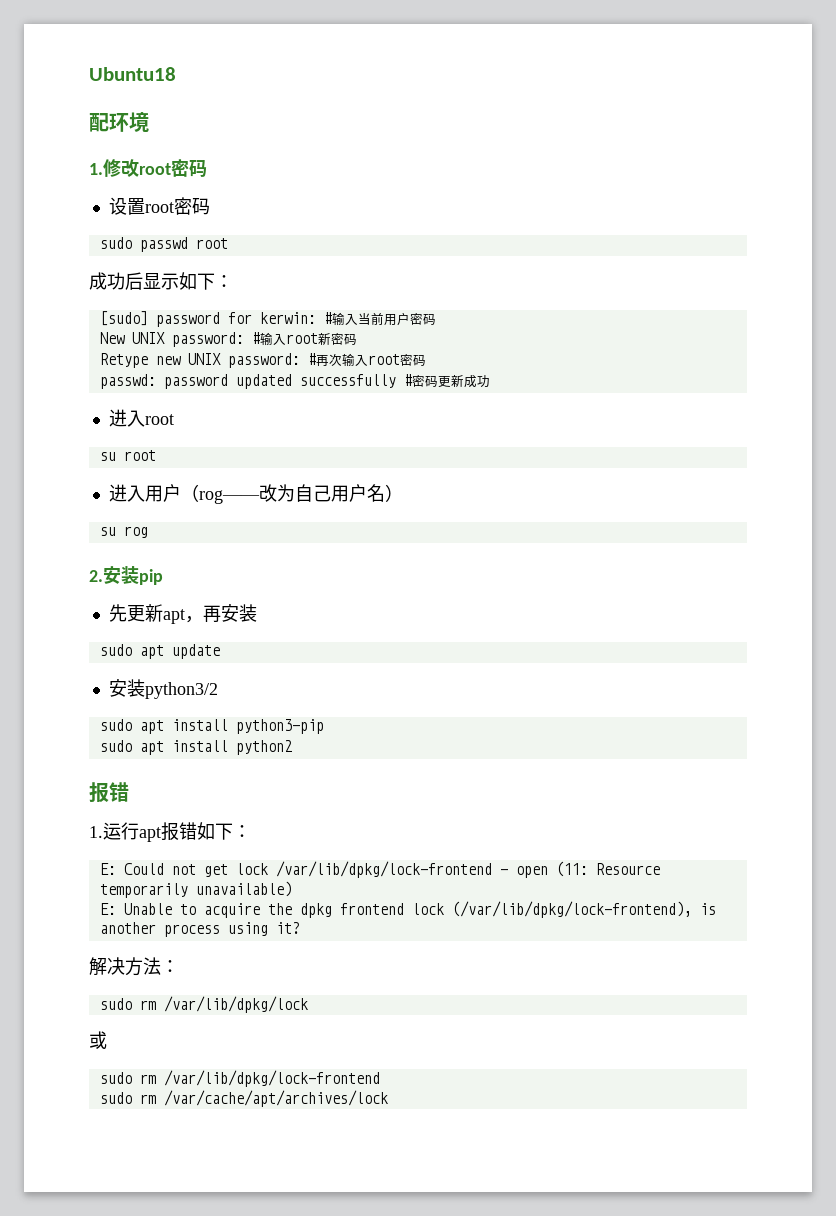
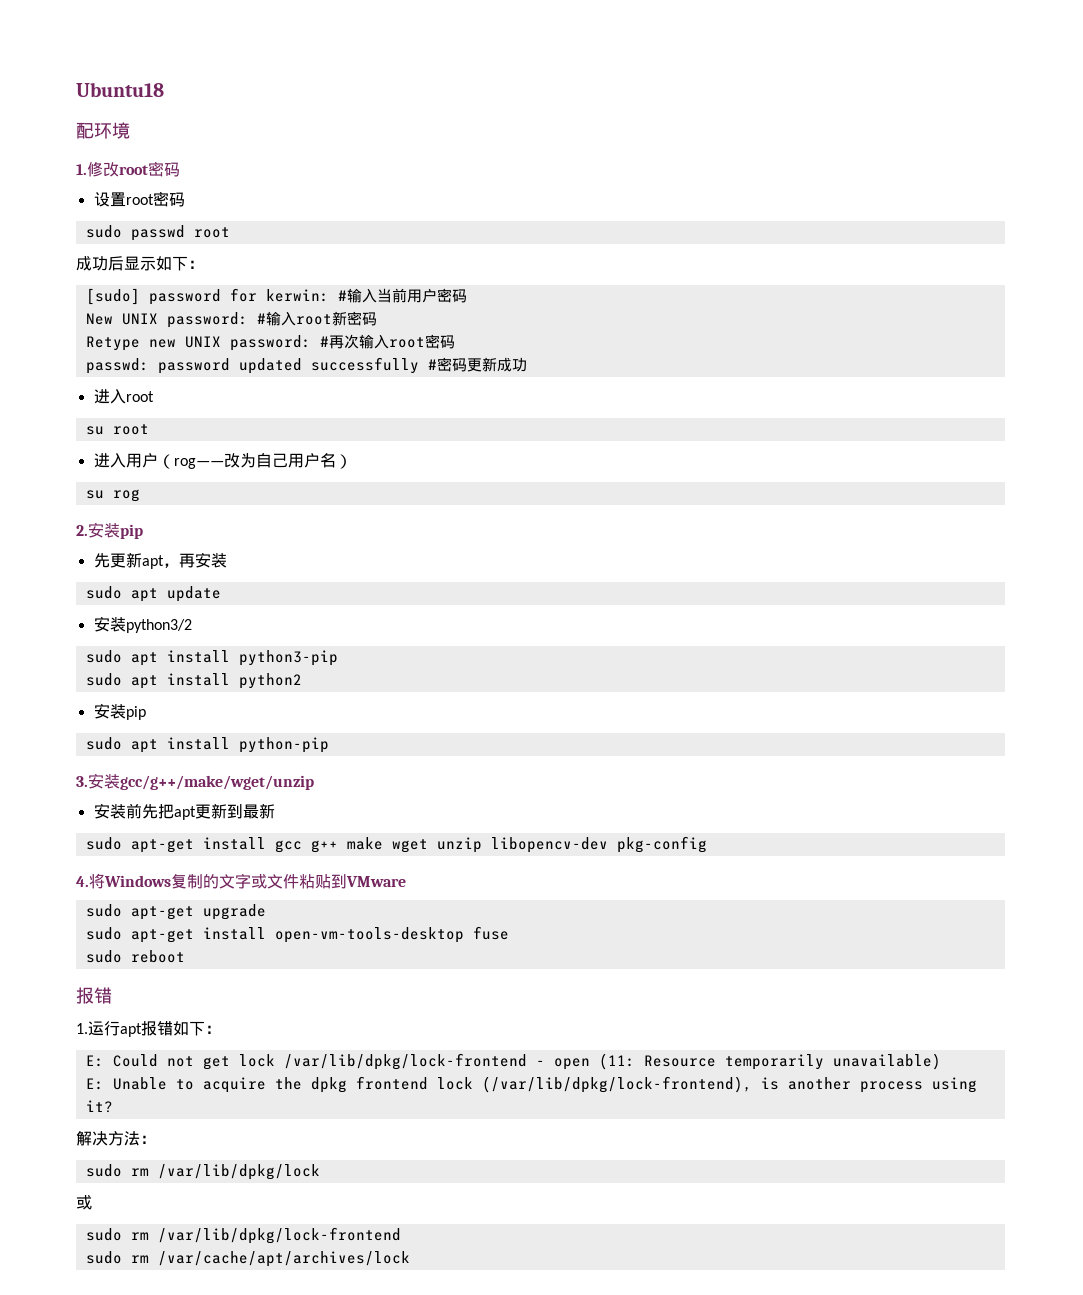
(292, 747) none -> [93,703,146,720] [85,737,329,753] [76,773,314,790] [93,803,275,820] [85,836,707,853] [76,873,406,889] [85,904,266,920] [85,926,509,943] [85,950,185,963] // 安装pip // sudo apt install python-pip // 3.安装gcc/g++/make/wget/unzip // 安装前先把apt更新到最新 // sudo apt-get install gcc g++ make wget unzip libopencv-dev pkg-config // 4.将Windows复制的文字或文件粘贴到VMware // sudo apt-get upgrade // sudo apt-get install open-vm-tools-desktop fuse // sudo reboot

